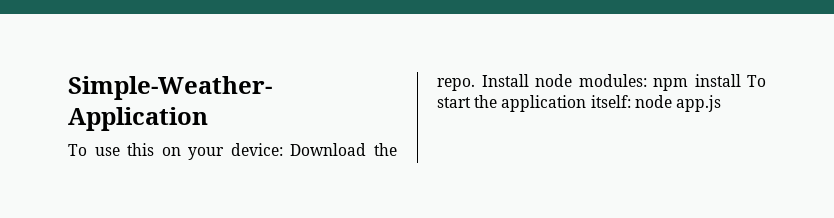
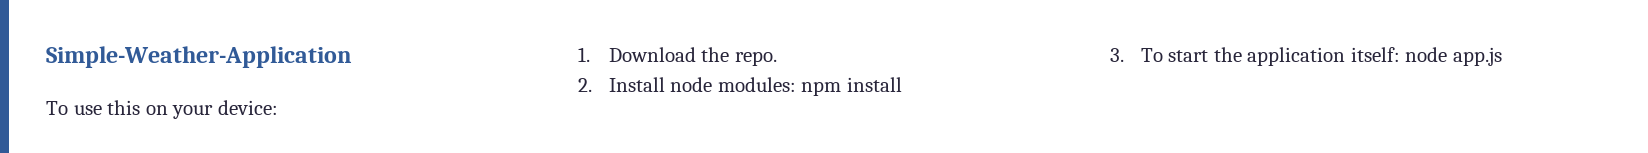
(283, 149) none -> [578,47,590,62] // 1.
(475, 84) none -> [578,78,592,92] // 2.
(741, 80) none -> [1110,48,1124,62] // 3.

